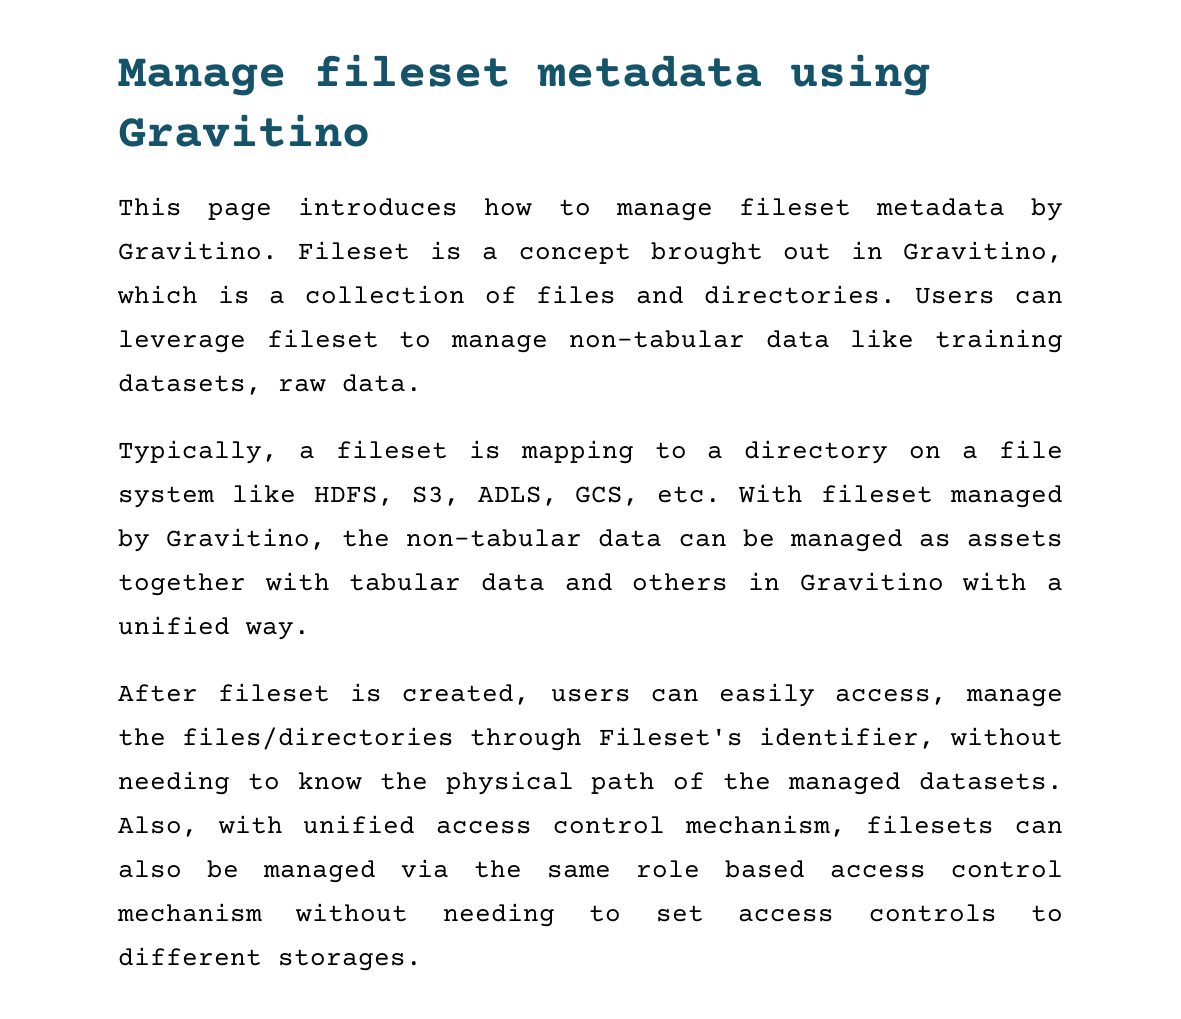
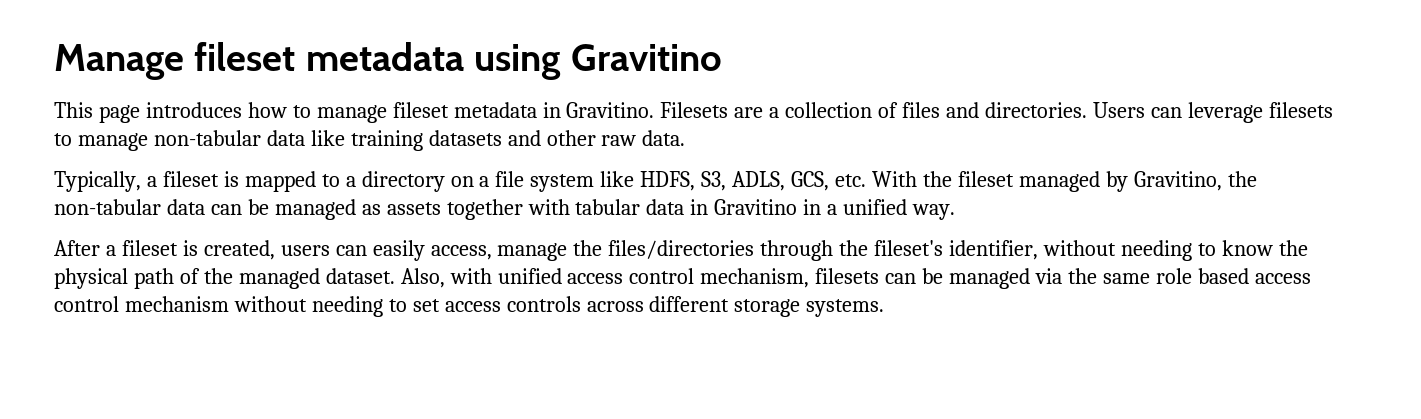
[1031,198,1063,221] [118,241,1063,265] [117,285,250,304] by Gravitino. Fileset is a concept brought out in Gravitino, which is -> [542,102,764,118] in Gravitino. Filesets are
[266,329,379,348] fileset -> [1268,102,1333,118] filesets
[118,374,262,395] datasets, -> [428,130,596,146] datasets and other
[520,440,634,464] mapping -> [244,171,316,192] mapped
(804, 493) none -> [922,171,952,187] the
[564,573,729,591] and others -> (685, 207) none
[962,572,1028,591] with -> [803,199,822,215] in
(198, 693) none -> [105,245,116,256] a
[598,727,743,746] Fileset's -> [839,240,944,256] the fileset's
[919,772,1064,790] datasets. -> [325,268,395,284] dataset.
[118,860,182,878] also -> (917, 278) none
[1031,905,1063,922] [118,947,422,971] to different storages. -> [586,296,885,317] across different storage systems.

